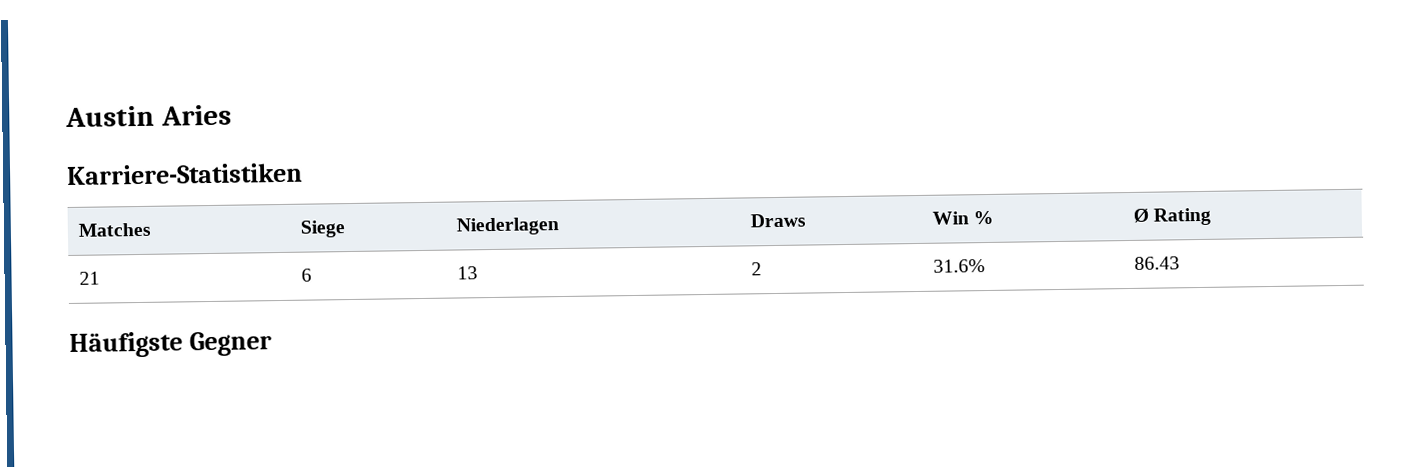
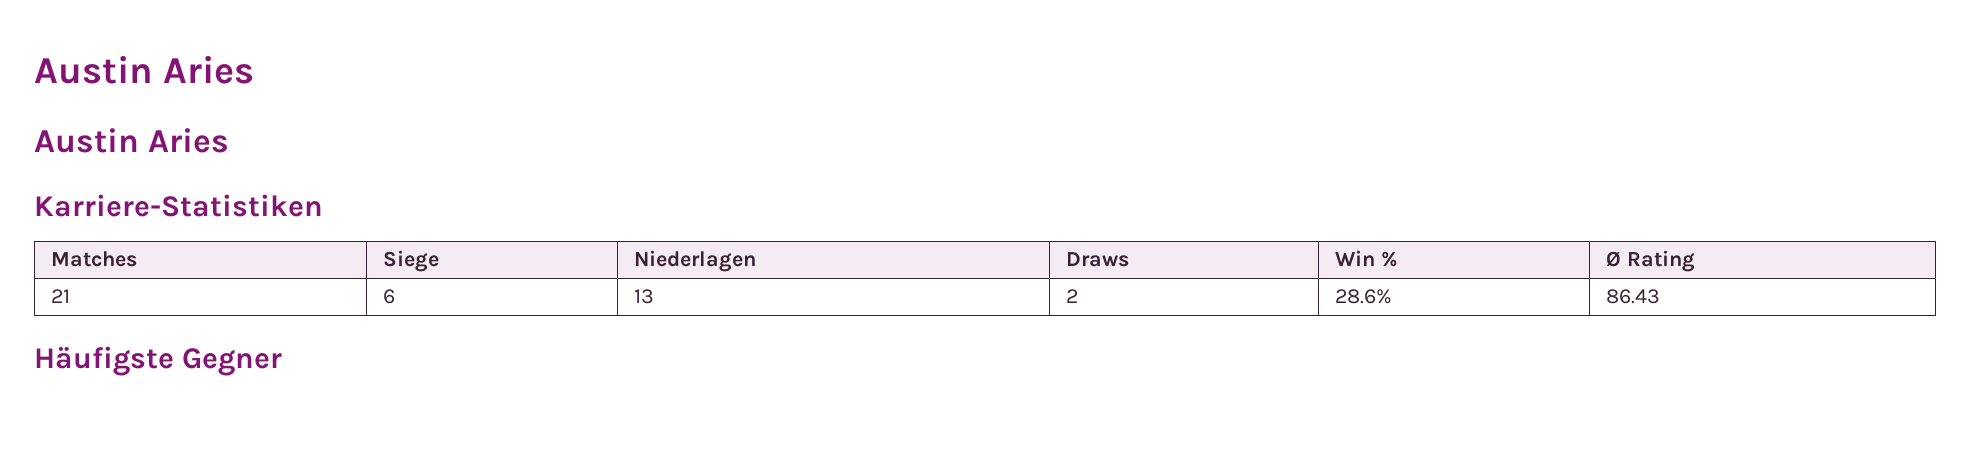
[65,104,232,128] Austin Aries -> [34,55,255,84] [34,128,230,153] Austin Aries // Austin Aries
[932,259,985,273] 31.6% -> [1335,289,1393,304] 28.6%

